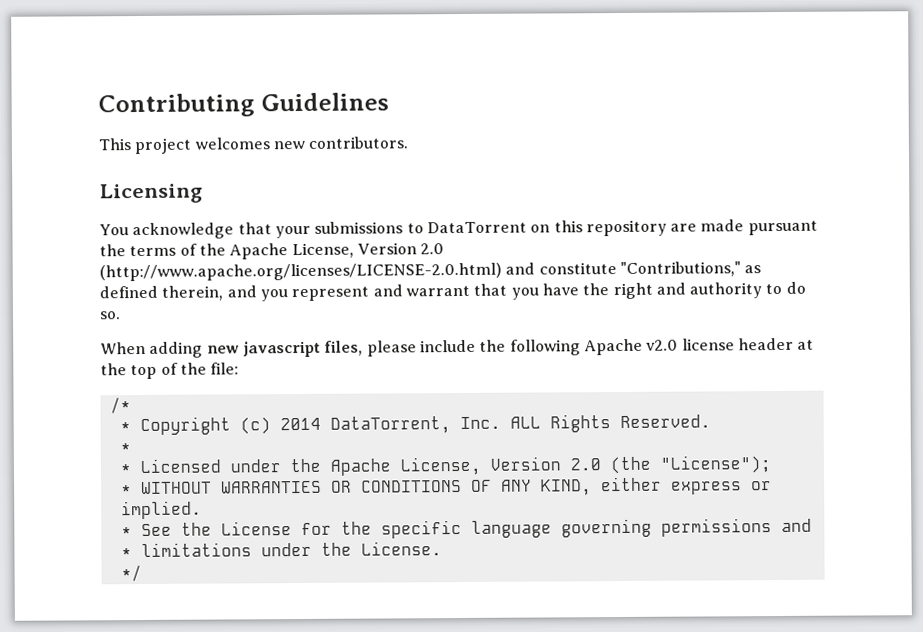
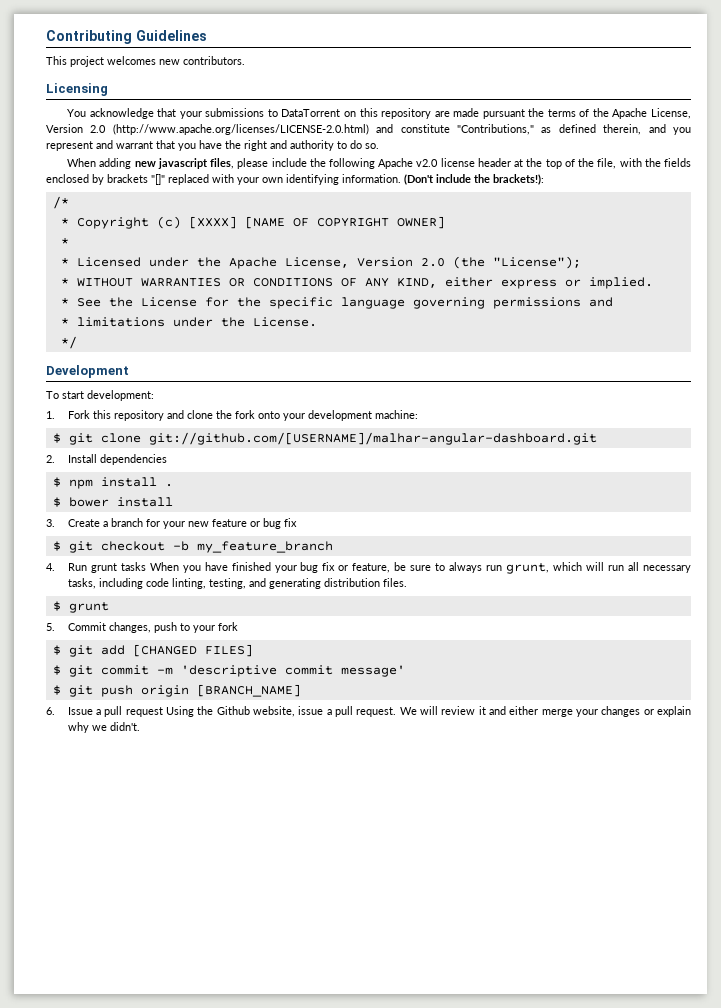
[210,362,240,375] [109,397,131,414] [119,414,711,436] file: // /* // * Copyright (c) 2014 DataTorrent, Inc. ALL Rights Reserved. -> [597,158,691,169] [46,174,544,185] [52,196,69,209] [60,216,445,229] file, with the fields enclosed by brackets "[]" replaced with your own identifying information. (Don't include the brackets!): // /* // * Copyright (c) [XXXX] [NAME OF COPYRIGHT OWNER]
(142, 573) none -> [46,365,129,378] [46,390,154,401] [46,410,418,421] [52,432,597,445] [46,454,167,465] [52,477,173,489] [52,497,173,507] [46,518,297,529] [52,541,333,553] [46,562,691,574] [67,578,407,589] [52,601,109,613] [46,622,238,633] [52,644,253,657] [52,665,405,677] [52,684,301,697] [46,706,691,717] [67,722,140,733] // Development // To start development: // 1. Fork this repository and clone the fork onto your development machine: // $ git clone git://github.com/[USERNAME]/malhar-angular-dashboard.git // 2. Install dependencies // $ npm install . // $ bower install // 3. Create a branch for your new feature or bug fix // $ git checkout -b my_feature_branch // 4. Run grunt tasks When you have finished your bug fix or feature, be sure to always run grunt, which will run all necessary tasks, including code linting, testing, and generating distribution files. // $ grunt // 5. Commit changes, push to your fork // $ git add [CHANGED FILES] // $ git commit -m 'descriptive commit message' // $ git push origin [BRANCH_NAME] // 6. Issue a pull request Using the Github website, issue a pull request. We will review it and either merge your changes or explain why we didn't.

